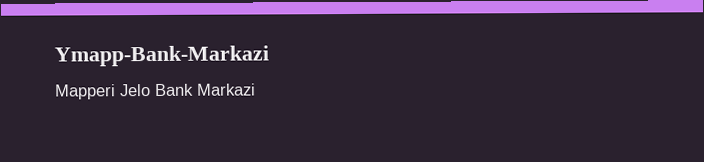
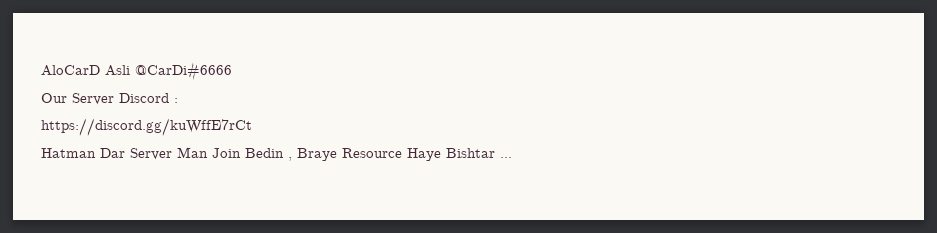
[54,45,269,67] [55,83,256,100] Ymapp-Bank-Markazi // Mapperi Jelo Bank Markazi -> [41,62,232,81] [41,93,178,105] [41,118,252,136] [41,147,512,161] AloCarD Asli @CarDi#6666 // Our Server Discord : // https://discord.gg/kuWffE7rCt // Hatman Dar Server Man Join Bedin , Braye Resource Haye Bishtar ...

